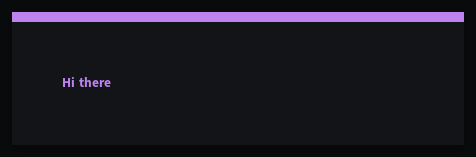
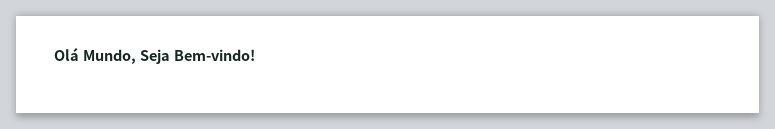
[62,76,111,87] Hi there -> [54,47,255,64] Olá Mundo, Seja Bem-vindo!

